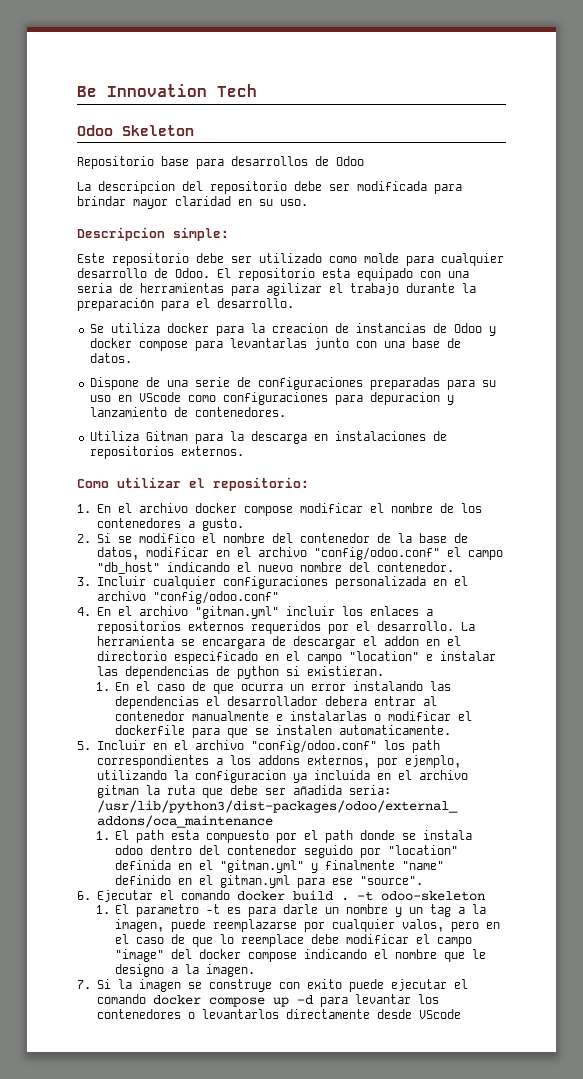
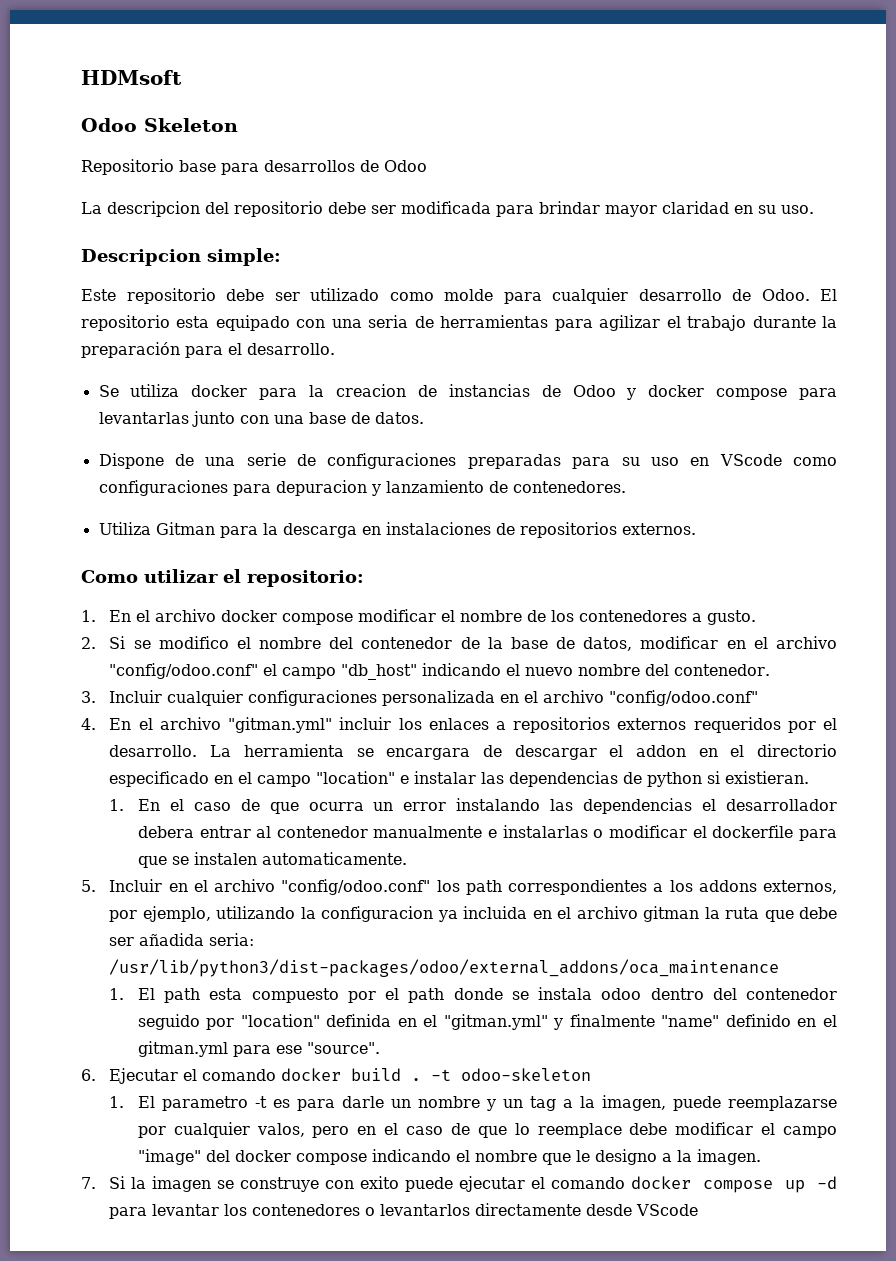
[77,84,257,97] Be Innovation Tech -> [81,70,182,85] HDMsoft

